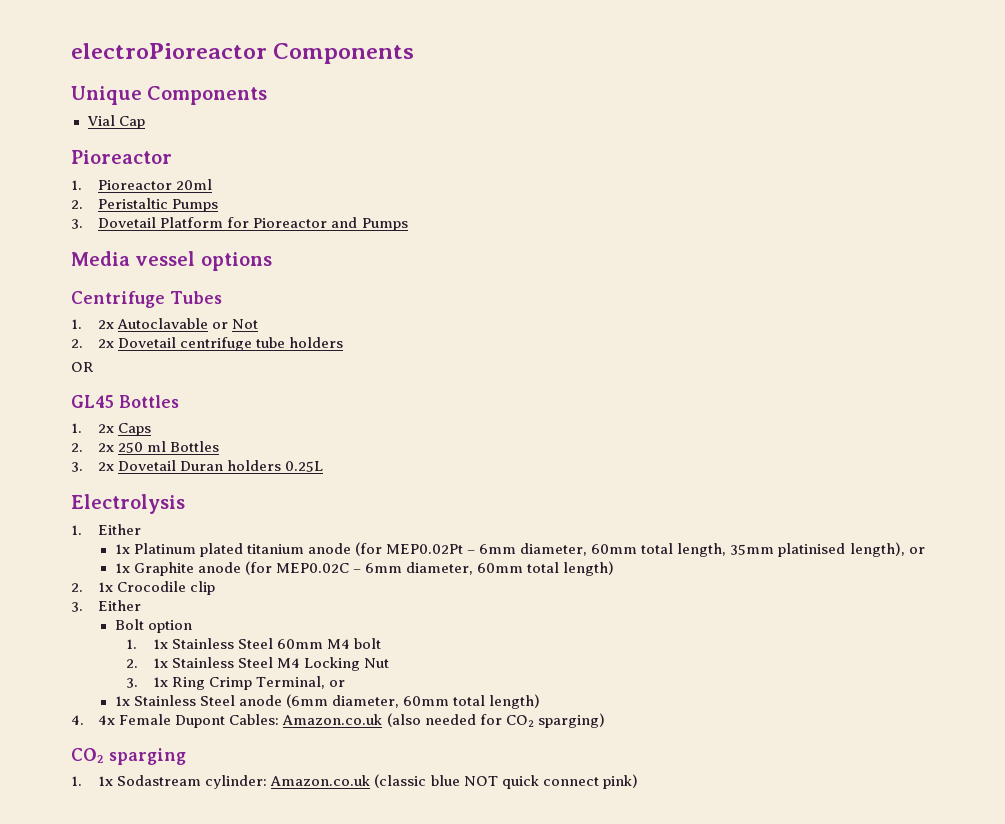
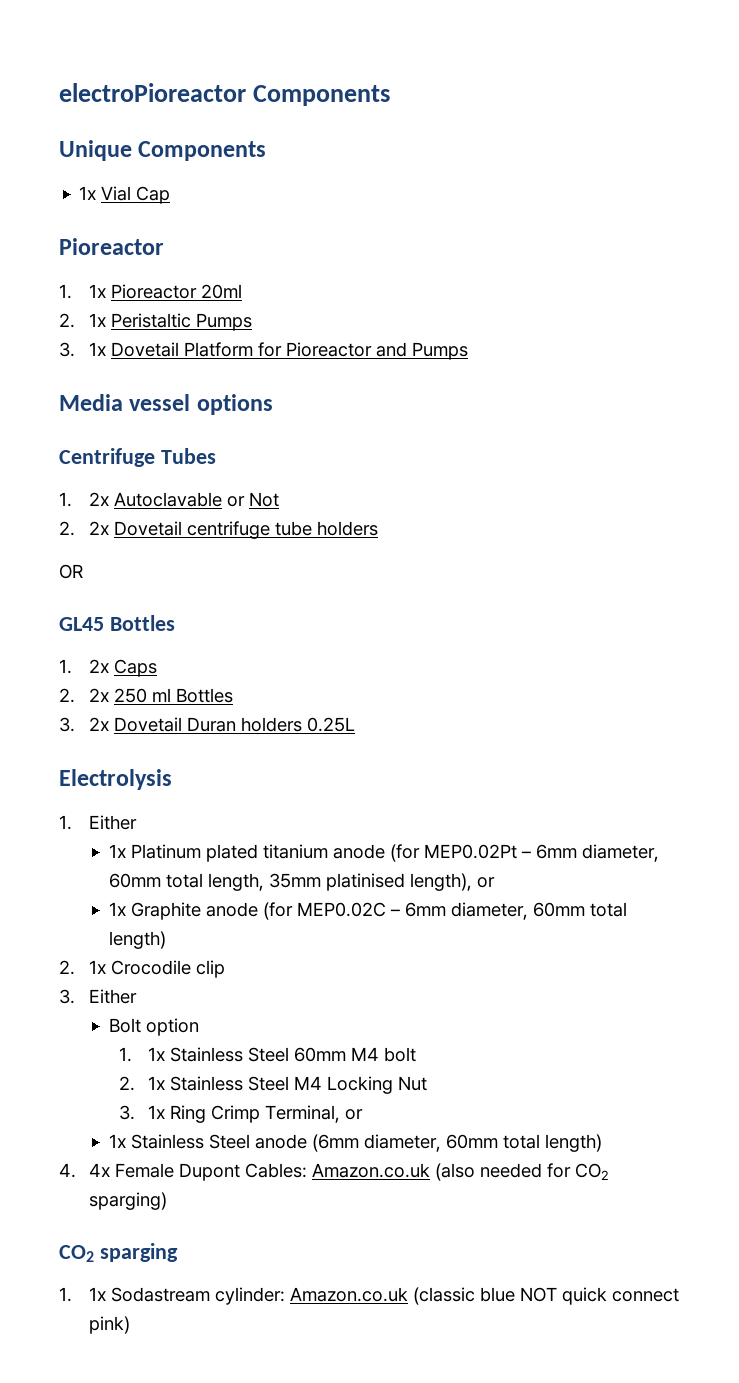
(268, 95) none -> [79,186,97,200] 1x
(82, 185) none -> [88,284,106,298] 1x
(83, 204) none -> [88,313,106,327] 1x
(83, 224) none -> [88,342,106,356] 1x

